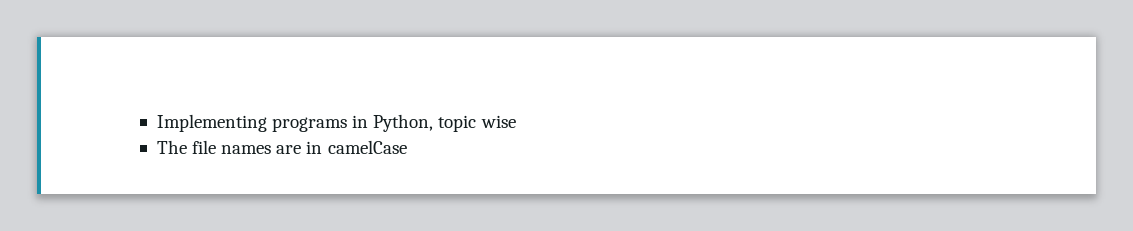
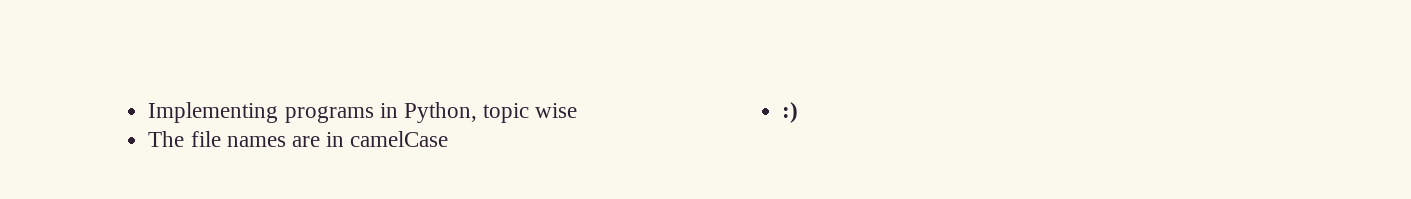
(407, 147) none -> [782,102,799,123] // :)

